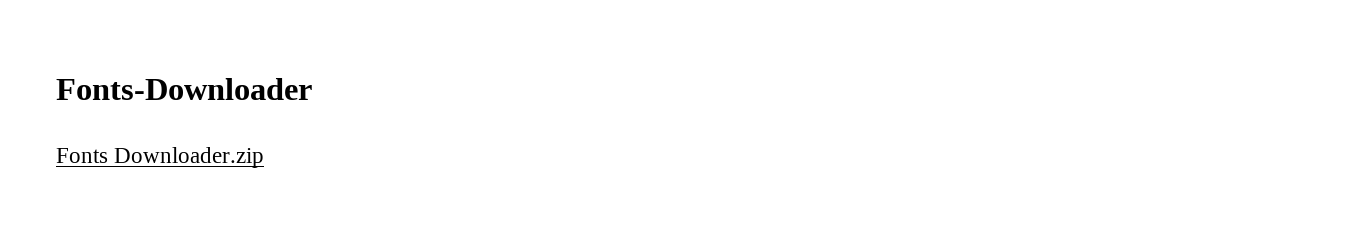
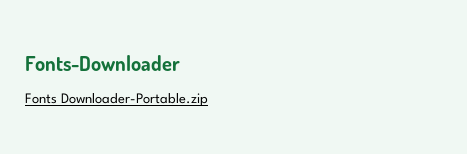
[114,147,265,168] Downloader.zip -> [61,93,208,107] Downloader-Portable.zip

